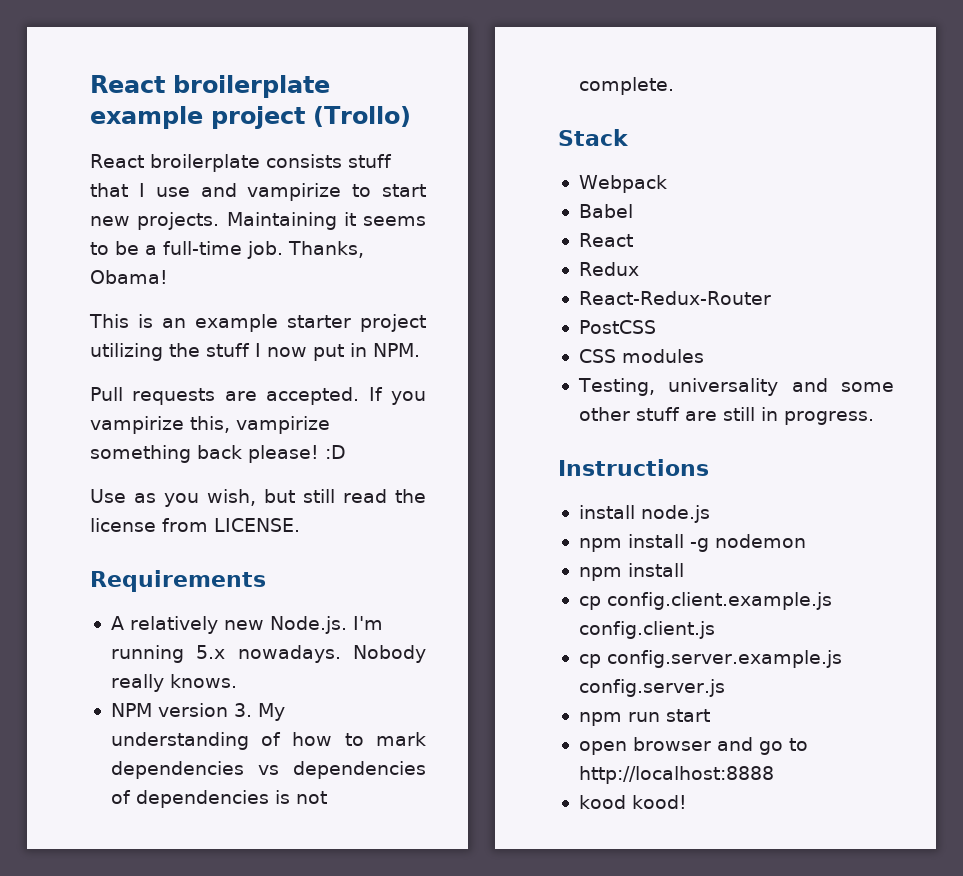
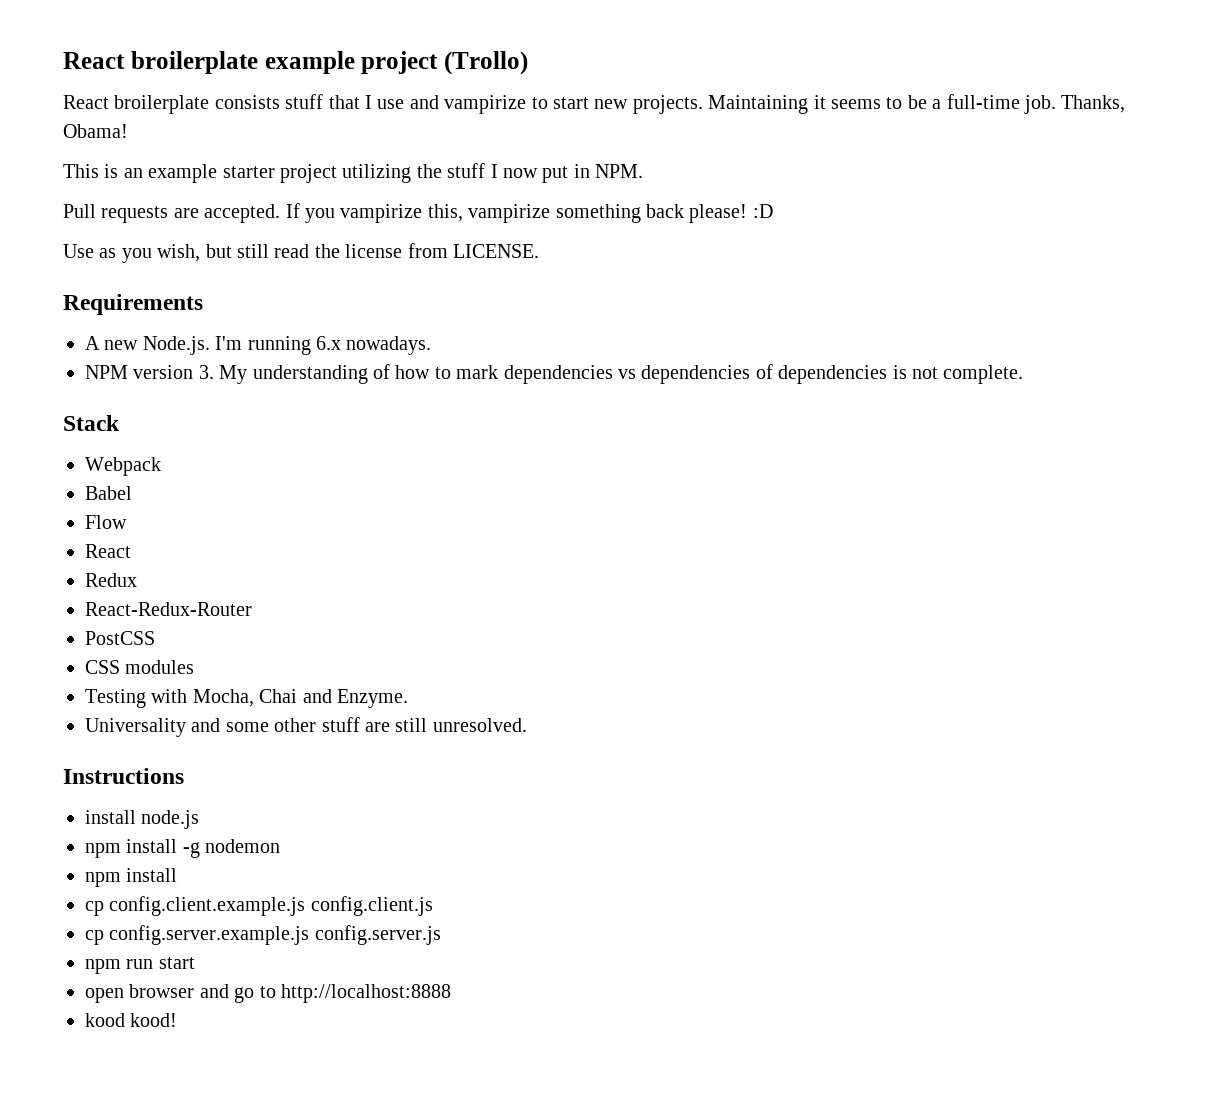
[129,616,218,634] relatively -> (100, 343) none
[196,645,226,659] 5.x -> [316,336,341,350] 6.x
[353,645,426,663] [110,674,237,692] Nobody really knows. -> (432, 345) none
(633, 211) none -> [85,515,127,529] // Flow
[577,378,779,396] Testing, universality -> [85,689,408,708] [85,718,186,737] Testing with Mocha, Chai and Enzyme. // Universality
[760,407,874,425] in progress. -> [432,718,527,732] unresolved.

